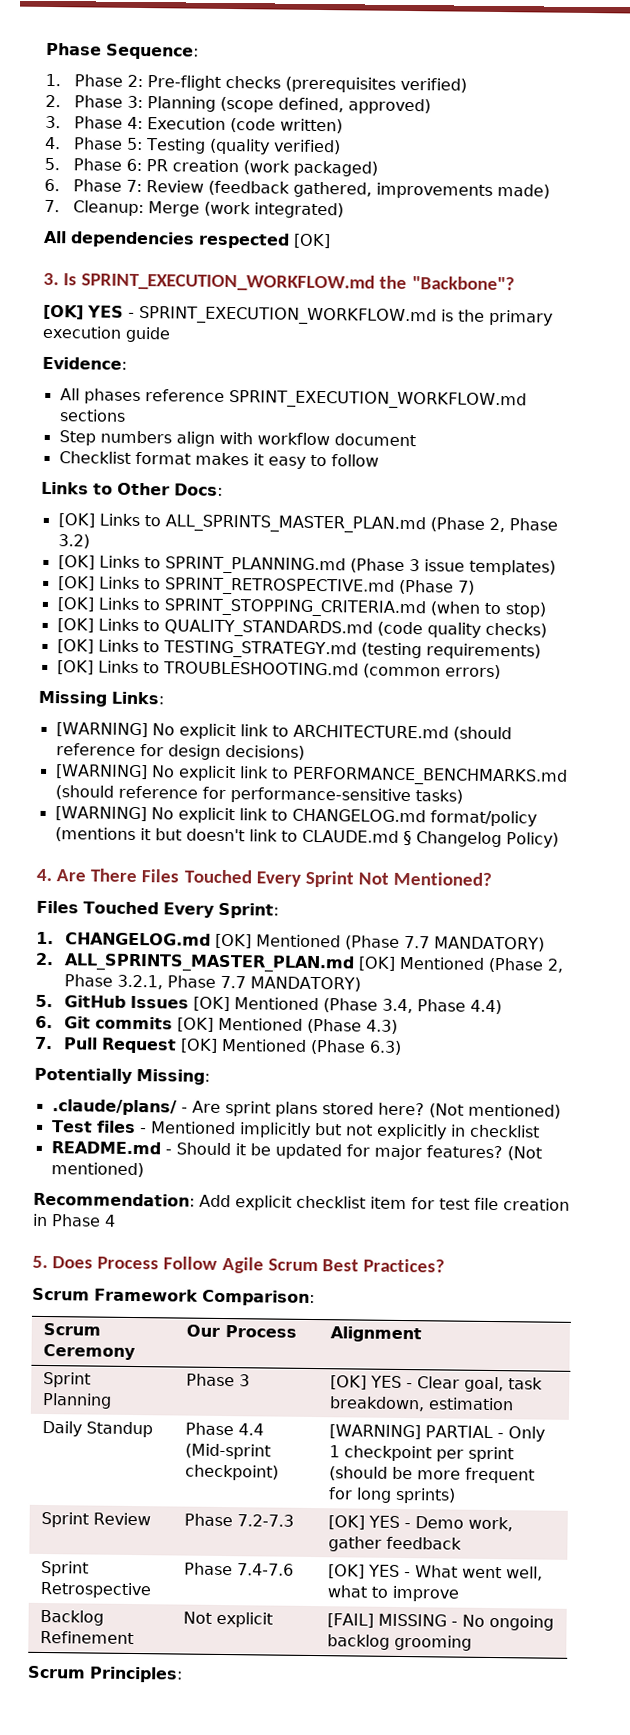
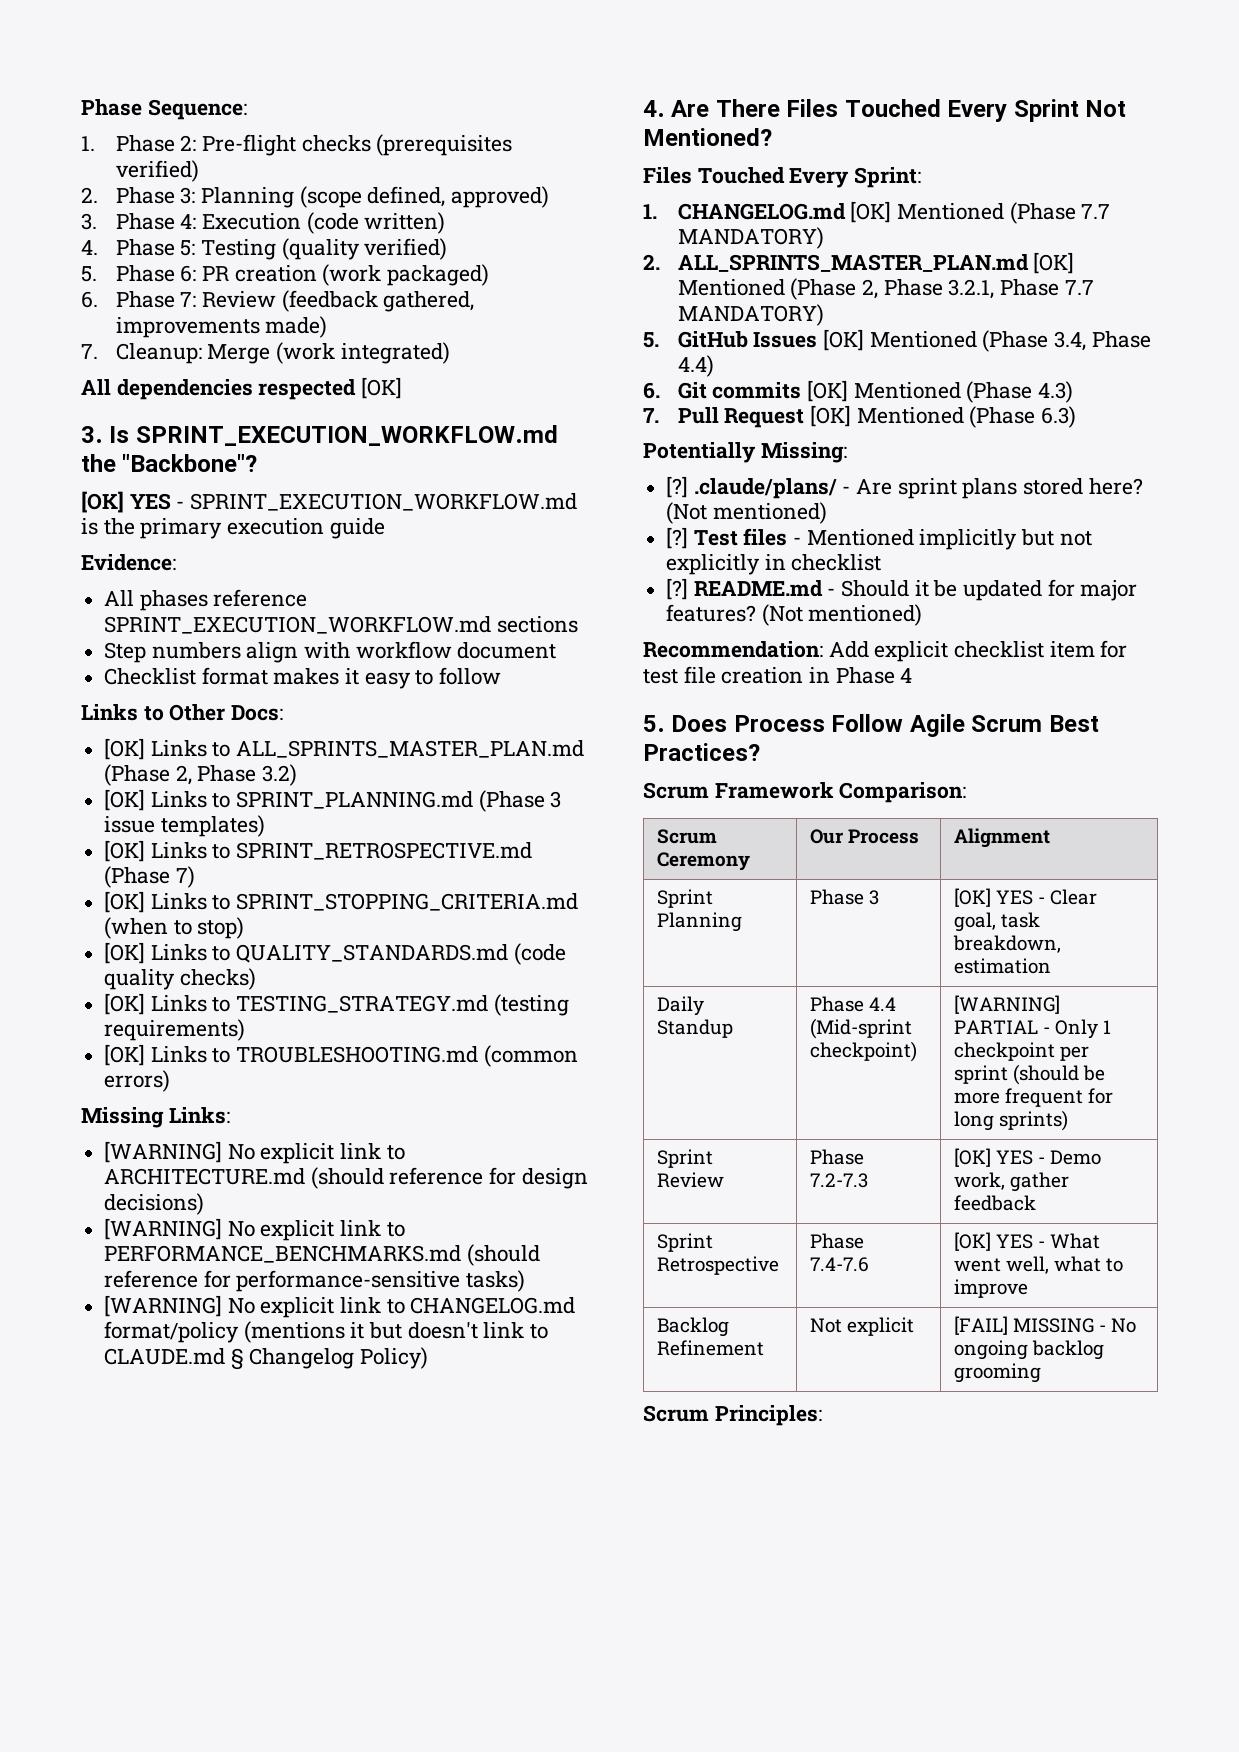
(210, 1077) none -> [666,476,689,498] [?]
(561, 1111) none -> [666,527,689,549] [?]
(540, 1131) none -> [666,578,689,600] [?]

